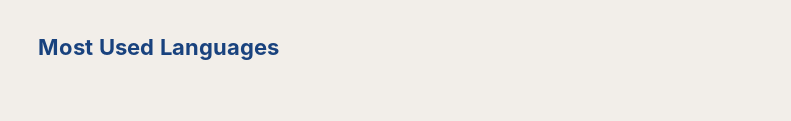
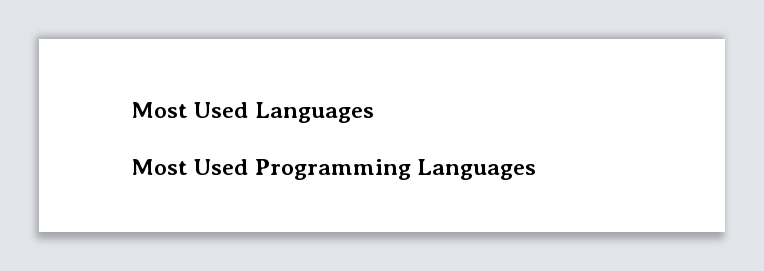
(279, 49) none -> [132,159,537,180] // Most Used Programming Languages

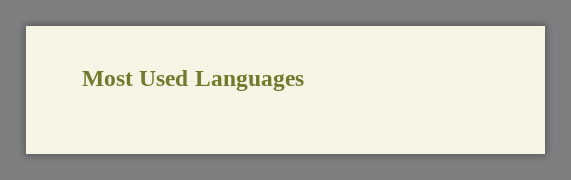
[132,159,537,180] // Most Used Programming Languages -> (304, 81) none

